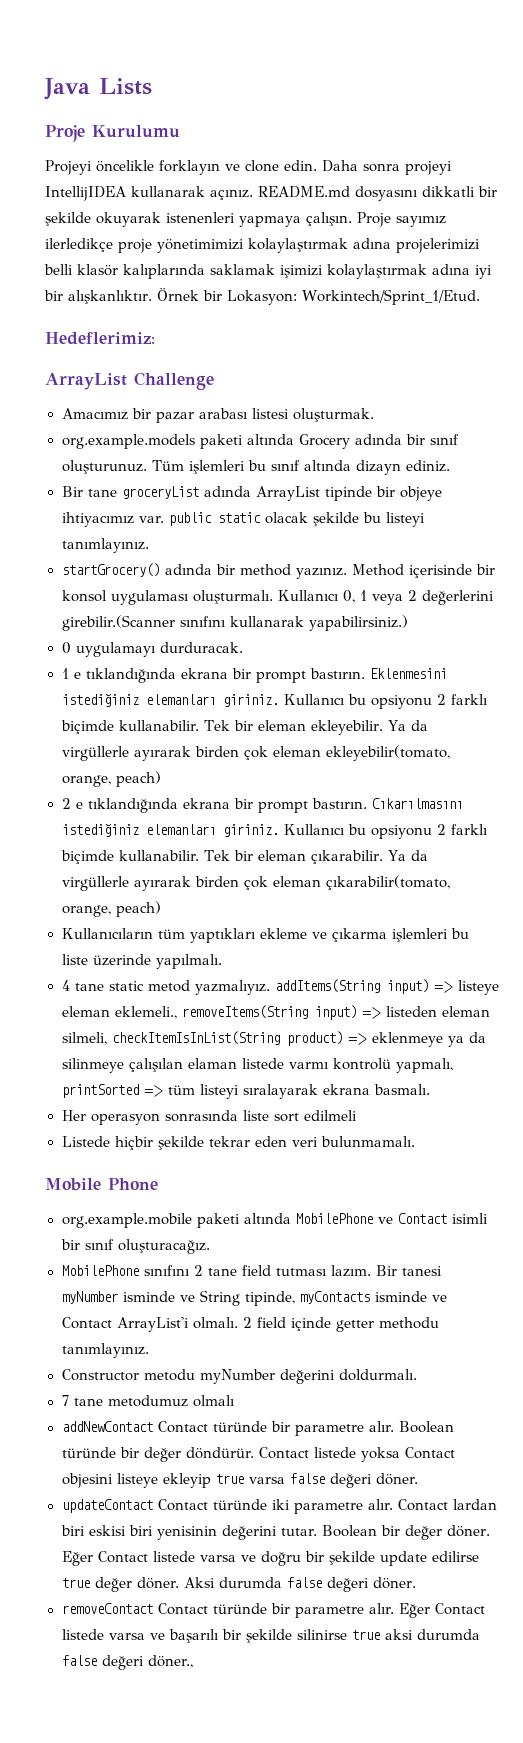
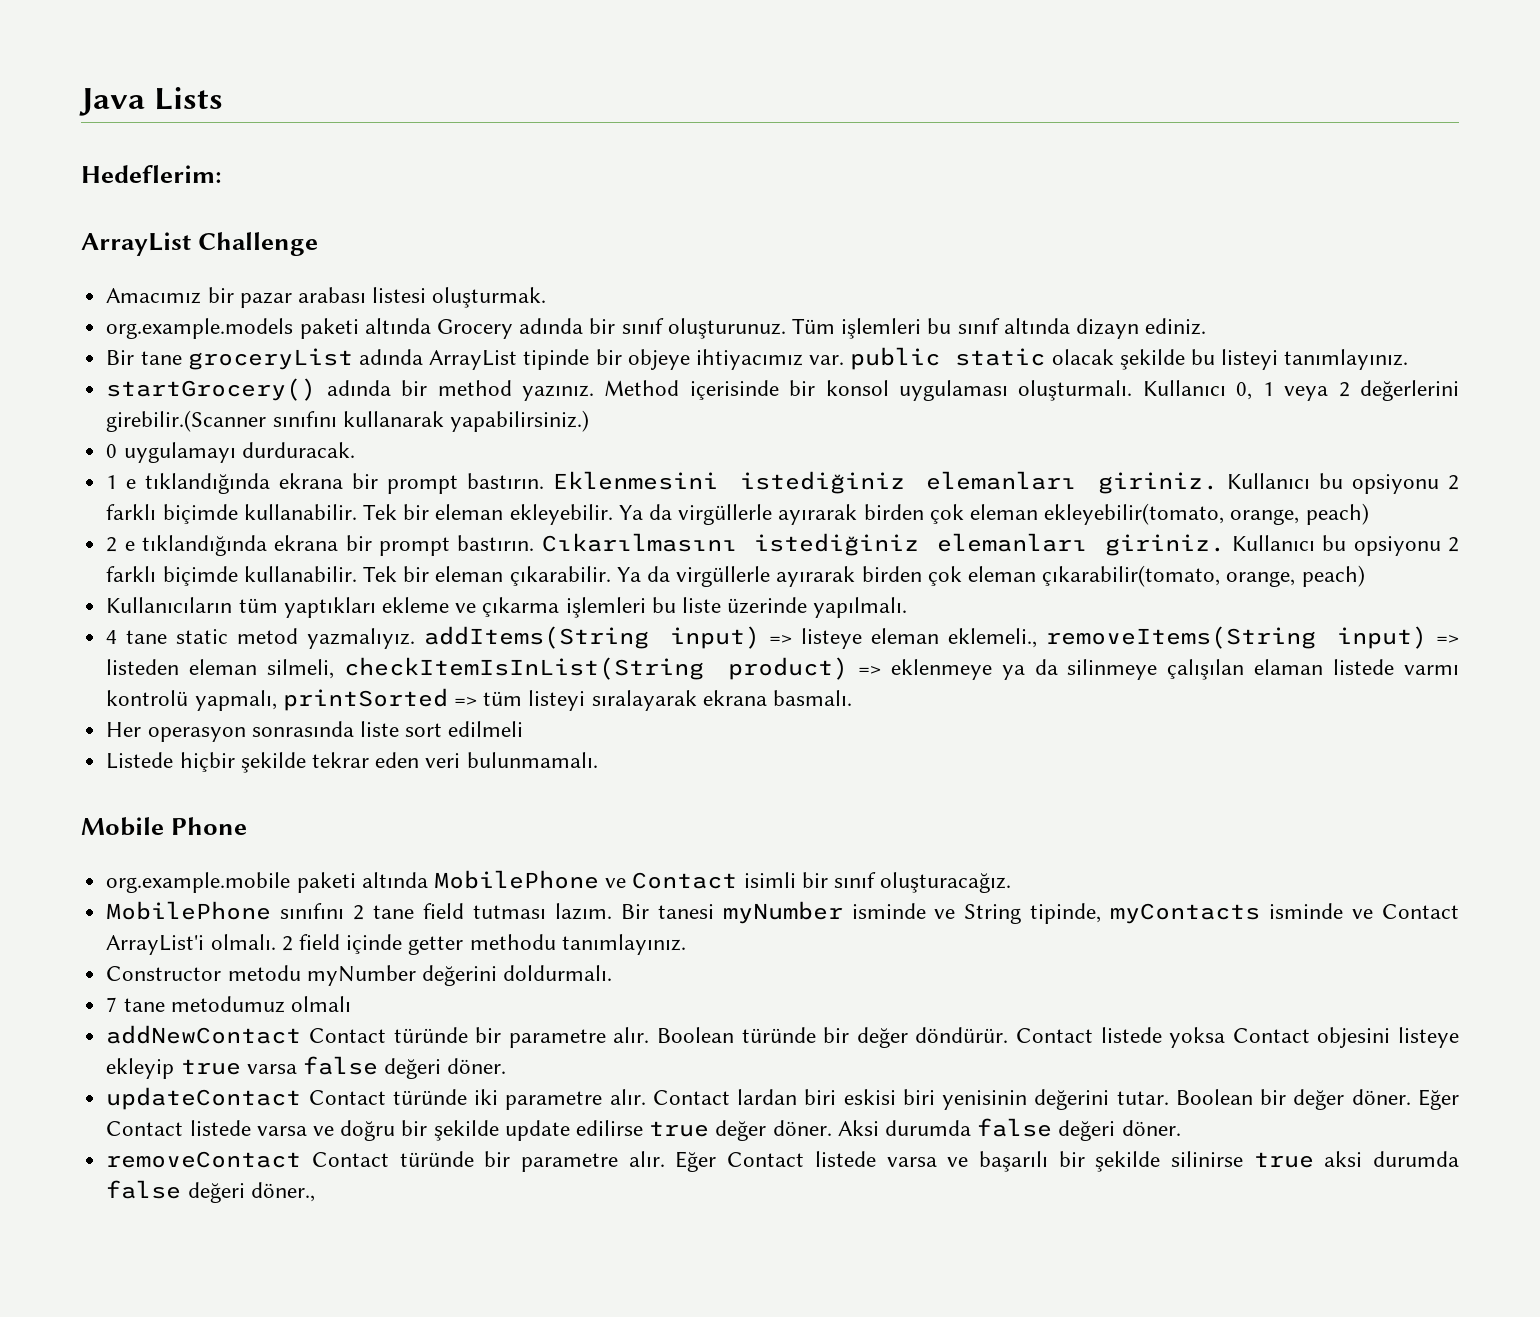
[45,125,180,142] [45,160,452,175] [45,186,497,201] [45,212,446,227] [45,238,480,253] [44,264,492,279] [44,288,480,305] [45,332,155,345] Proje Kurulumu // Projeyi öncelikle forklayın ve clone edin. Daha sonra projeyi IntellijIDEA kullanarak açınız. README.md dosyasını dikkatli bir şekilde okuyarak istenenleri yapmaya çalışın. Proje sayımız ilerledikçe proje yönetimimizi kolaylaştırmak adına projelerimizi belli klasör kalıplarında saklamak işimizi kolaylaştırmak adına iyi bir alışkanlıktır. Örnek bir Lokasyon: Workintech/Sprint_1/Etud. // Hedeflerimiz: -> [81,165,222,183] Hedeflerim:

